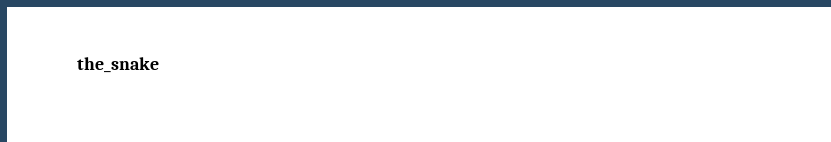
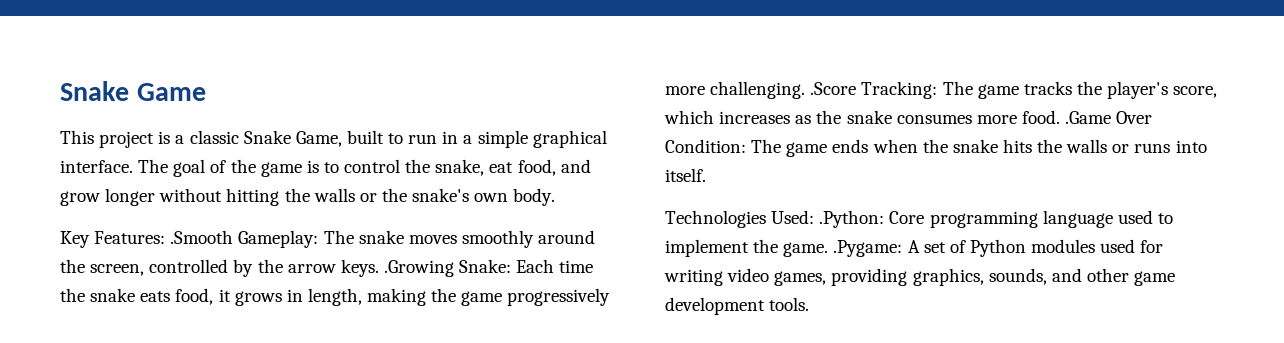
[77,57,159,73] the_snake -> [60,81,206,101] [60,130,607,148] [60,159,591,177] [60,188,556,206] [60,230,596,248] [60,259,594,277] [60,288,611,306] [665,81,1218,99] [664,110,1153,124] [665,139,1207,157] [665,168,706,182] [665,210,1173,228] [665,239,1164,257] [664,268,1176,286] [665,297,810,315] Snake Game // This project is a classic Snake Game, built to run in a simple graphical interface. The goal of the game is to control the snake, eat food, and grow longer without hitting the walls or the snake's own body. // Key Features: .Smooth Gameplay: The snake moves smoothly around the screen, controlled by the arrow keys. .Growing Snake: Each time the snake eats food, it grows in length, making the game progressively more challenging. .Score Tracking: The game tracks the player's score, which increases as the snake consumes more food. .Game Over Condition: The game ends when the snake hits the walls or runs into itself. // Technologies Used: .Python: Core programming language used to implement the game. .Pygame: A set of Python modules used for writing video games, providing graphics, sounds, and other game development tools.

